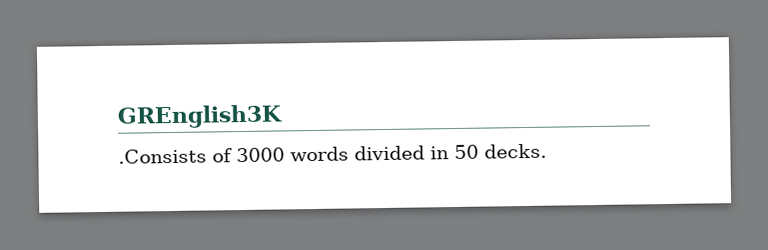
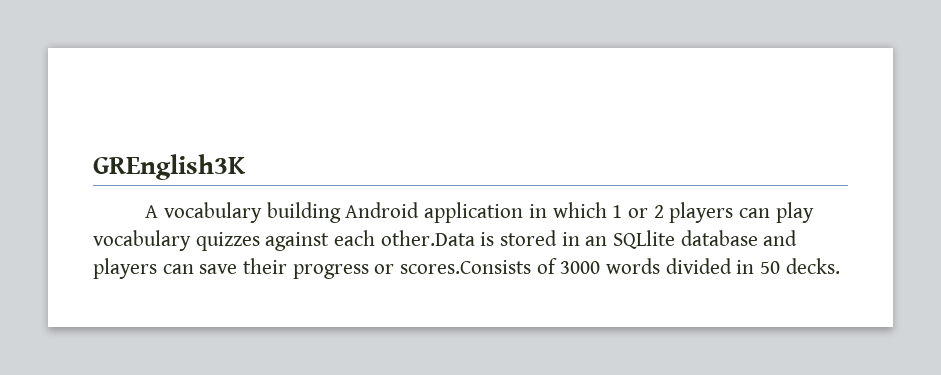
[118,148,207,164] .Consists -> [145,202,814,223] [93,230,798,251] [93,258,532,279] A vocabulary building Android application in which 1 or 2 players can play vocabulary quizzes against each other.Data is stored in an SQLlite database and players can save their progress or scores.Consists

